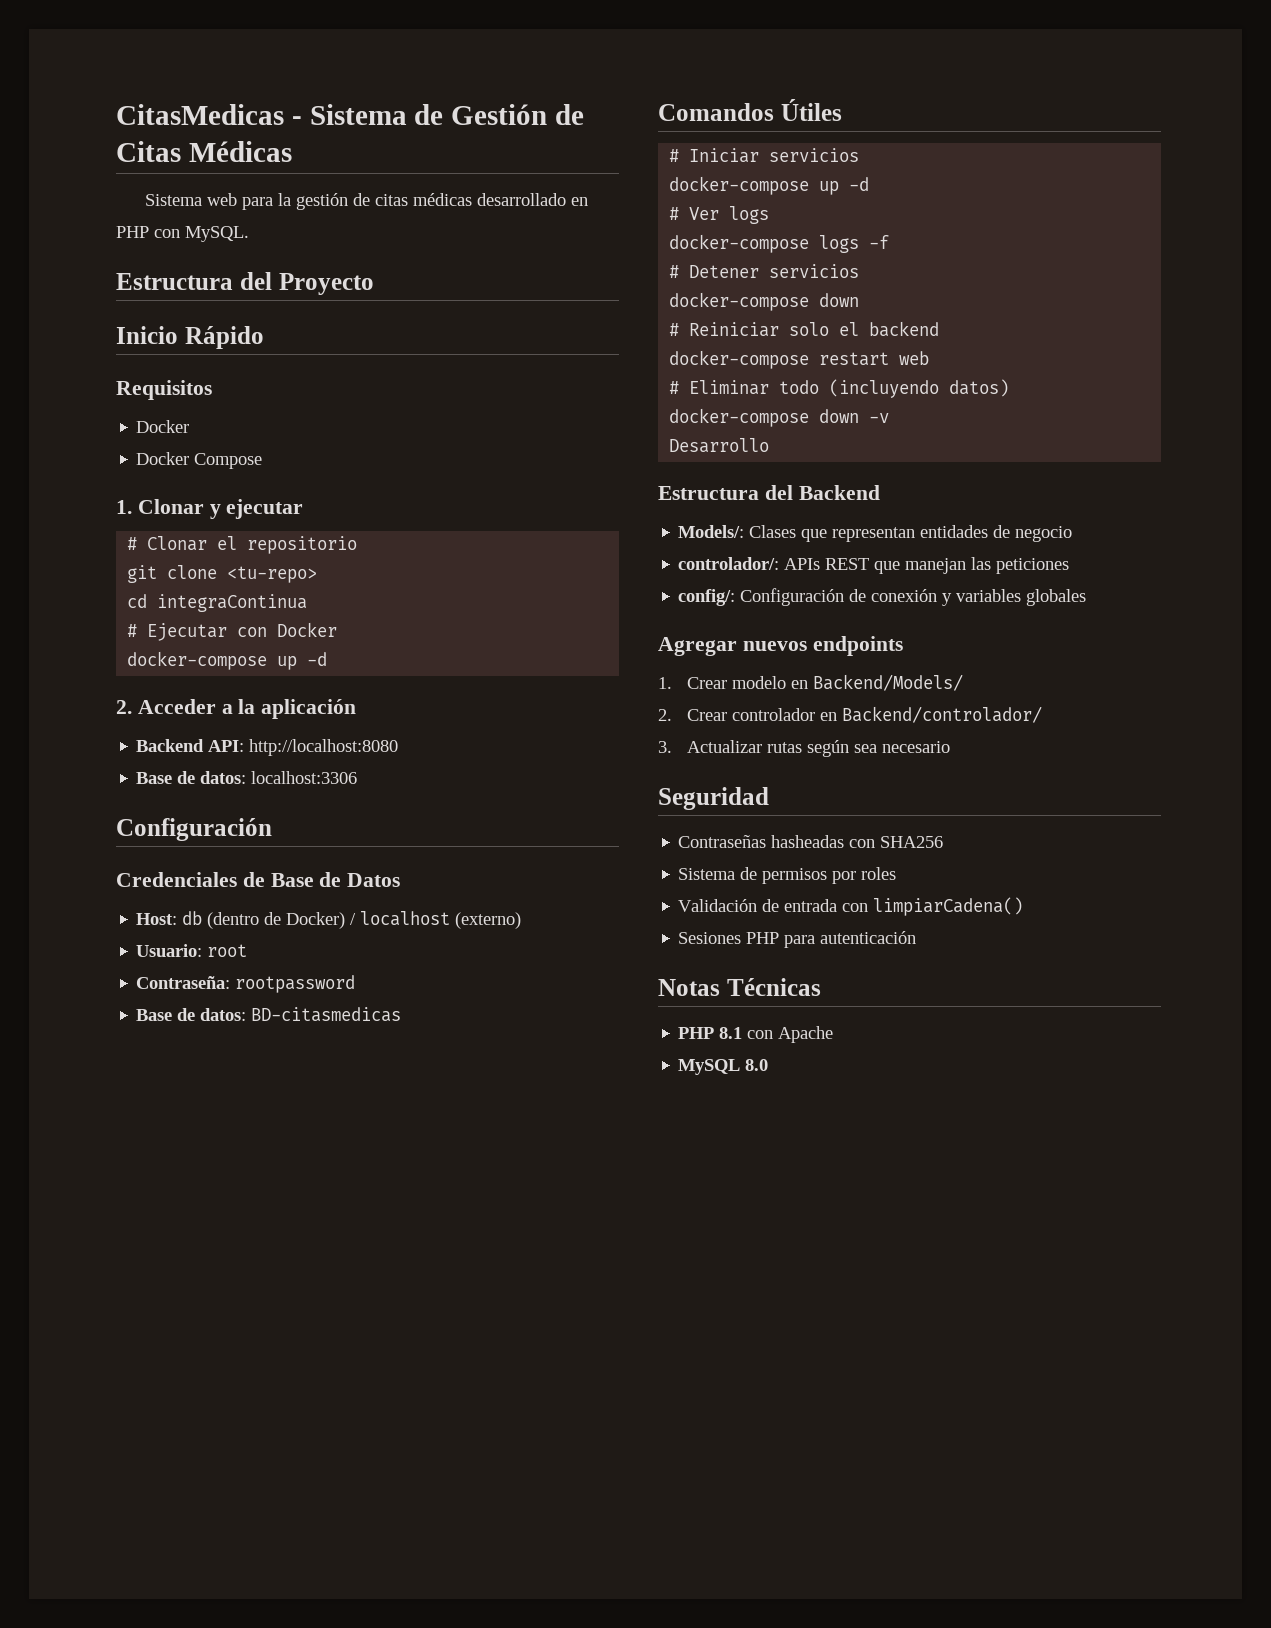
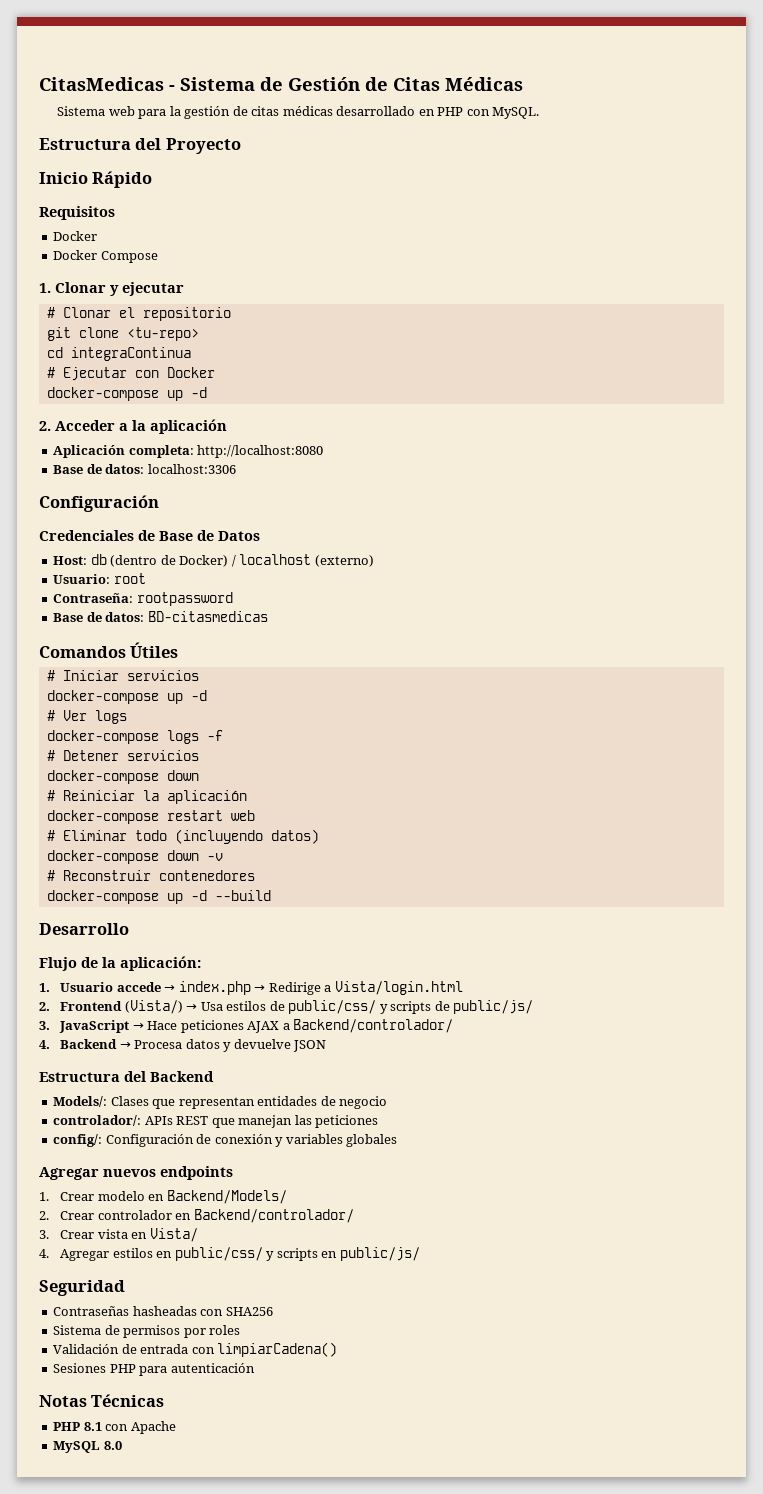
[136,739,245,752] Backend API: -> [53,445,194,458] Aplicación completa:
[789,321,940,337] solo el backend -> [142,790,247,804] la aplicación
[669,438,770,453] Desarrollo -> [46,870,255,881] [46,890,271,904] [39,923,129,935] [39,956,201,971] [39,981,463,995] [39,1000,534,1014] [39,1019,454,1033] [39,1039,327,1052] # Reconstruir contenedores // docker-compose up -d --build // Desarrollo // Flujo de la aplicación: // 1. Usuario accede → index.php → Redirige a Vista/login.html // 2. Frontend (Vista/) → Usa estilos de public/css/ y scripts de public/js/ // 3. JavaScript → Hace peticiones AJAX a Backend/controlador/ // 4. Backend → Procesa datos y devuelve JSON
[686,740,950,757] Actualizar rutas según sea necesario -> [59,1228,198,1242] [39,1247,420,1261] Crear vista en Vista/ // 4. Agregar estilos en public/css/ y scripts en public/js/

